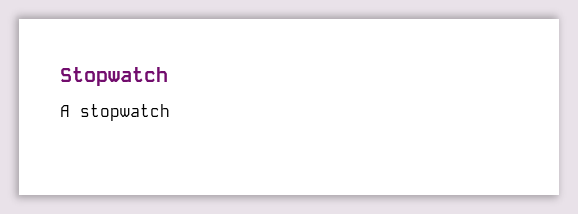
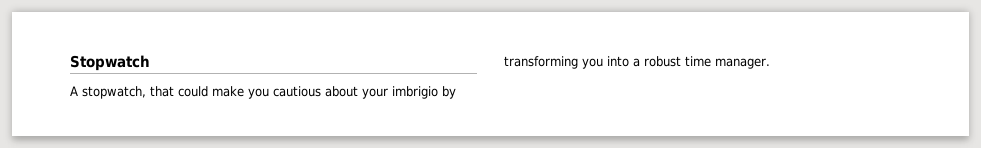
[80,104,170,121] stopwatch -> [82,86,456,99] [504,56,770,69] stopwatch, that could make you cautious about your imbrigio by transforming you into a robust time manager.

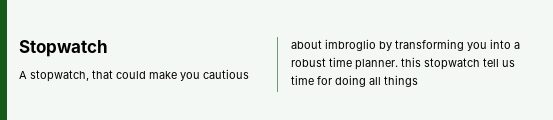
[362,86,438,99] your imbrigio -> [325,39,376,51] imbroglio
[715,58,770,69] manager. -> [355,57,515,70] [291,75,418,87] planner. this stopwatch tell us time for doing all things

